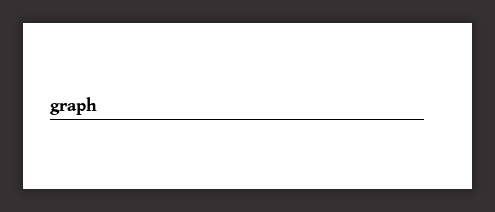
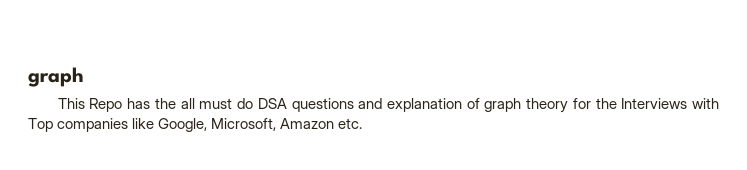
[50,97,97,115] graph -> [28,67,84,87] [57,98,719,113] [28,118,363,132] graph // This Repo has the all must do DSA questions and explanation of graph theory for the Interviews with Top companies like Google, Microsoft, Amazon etc.

